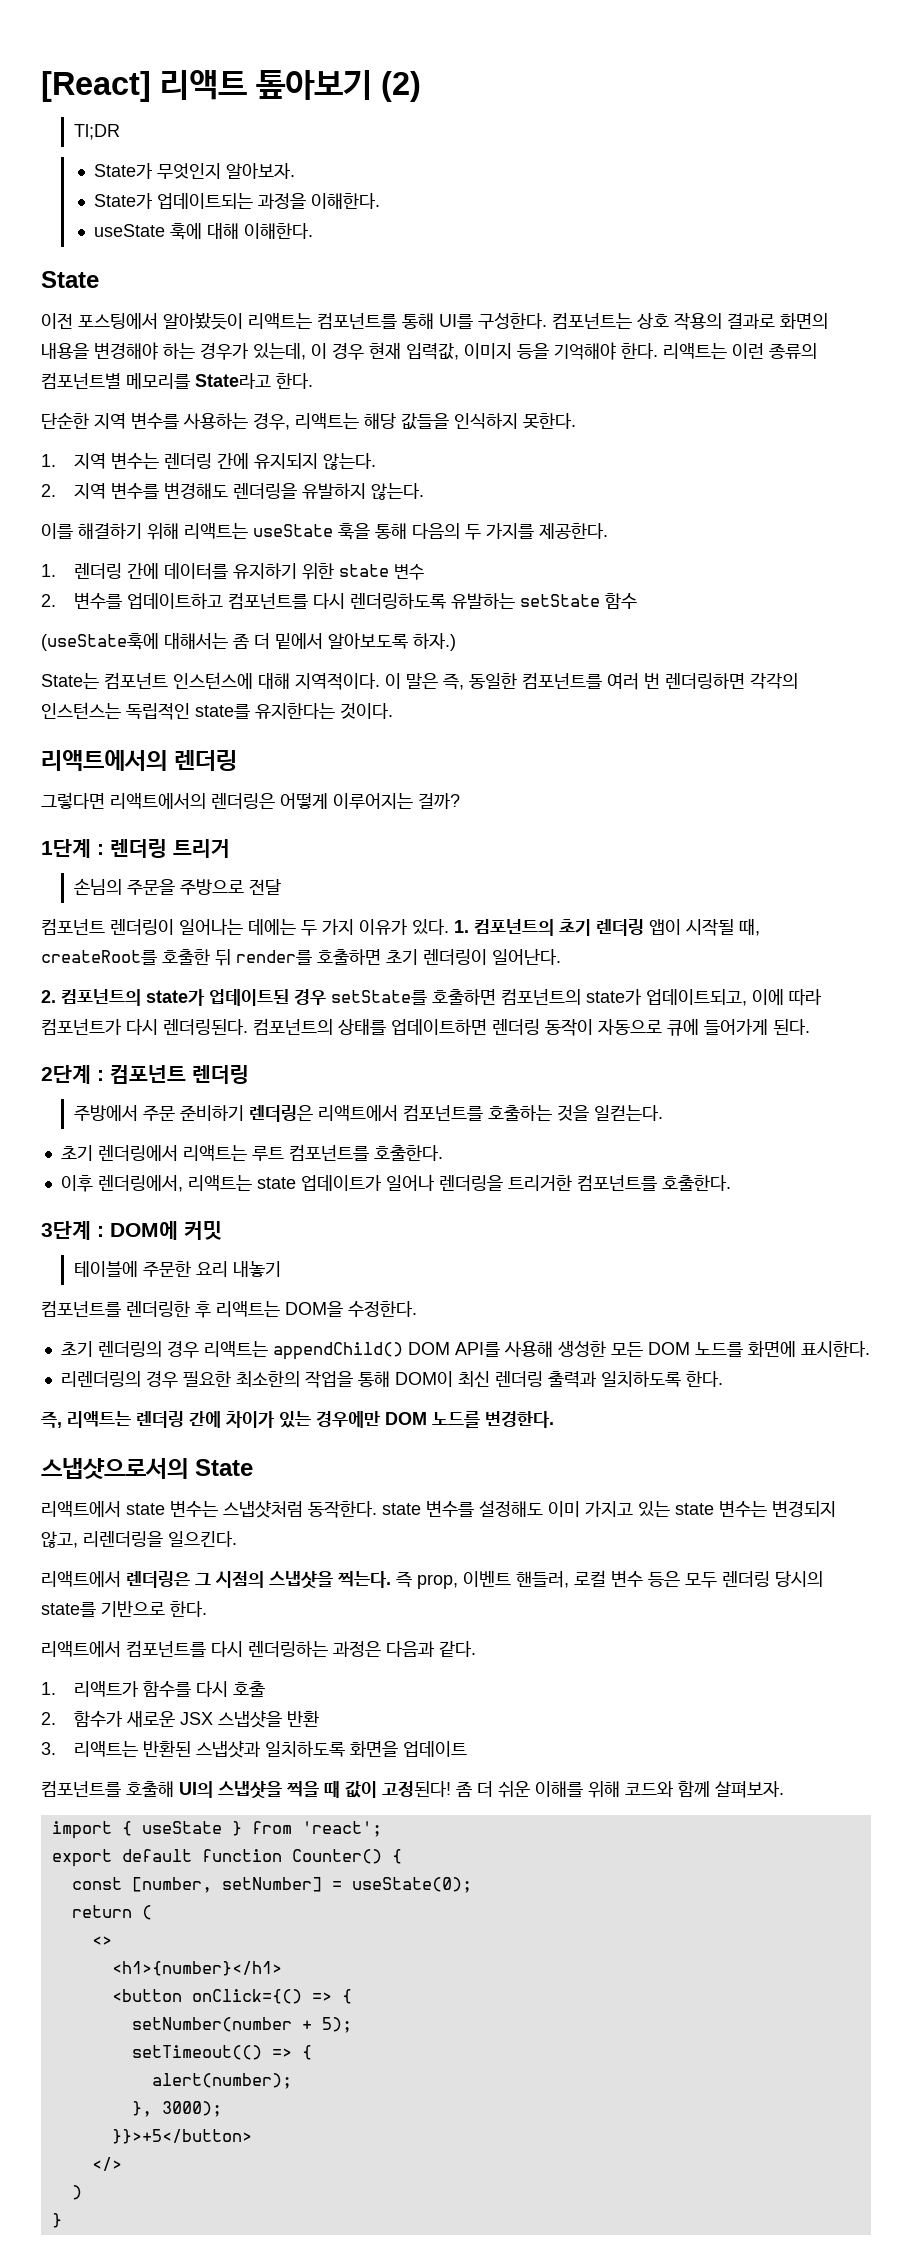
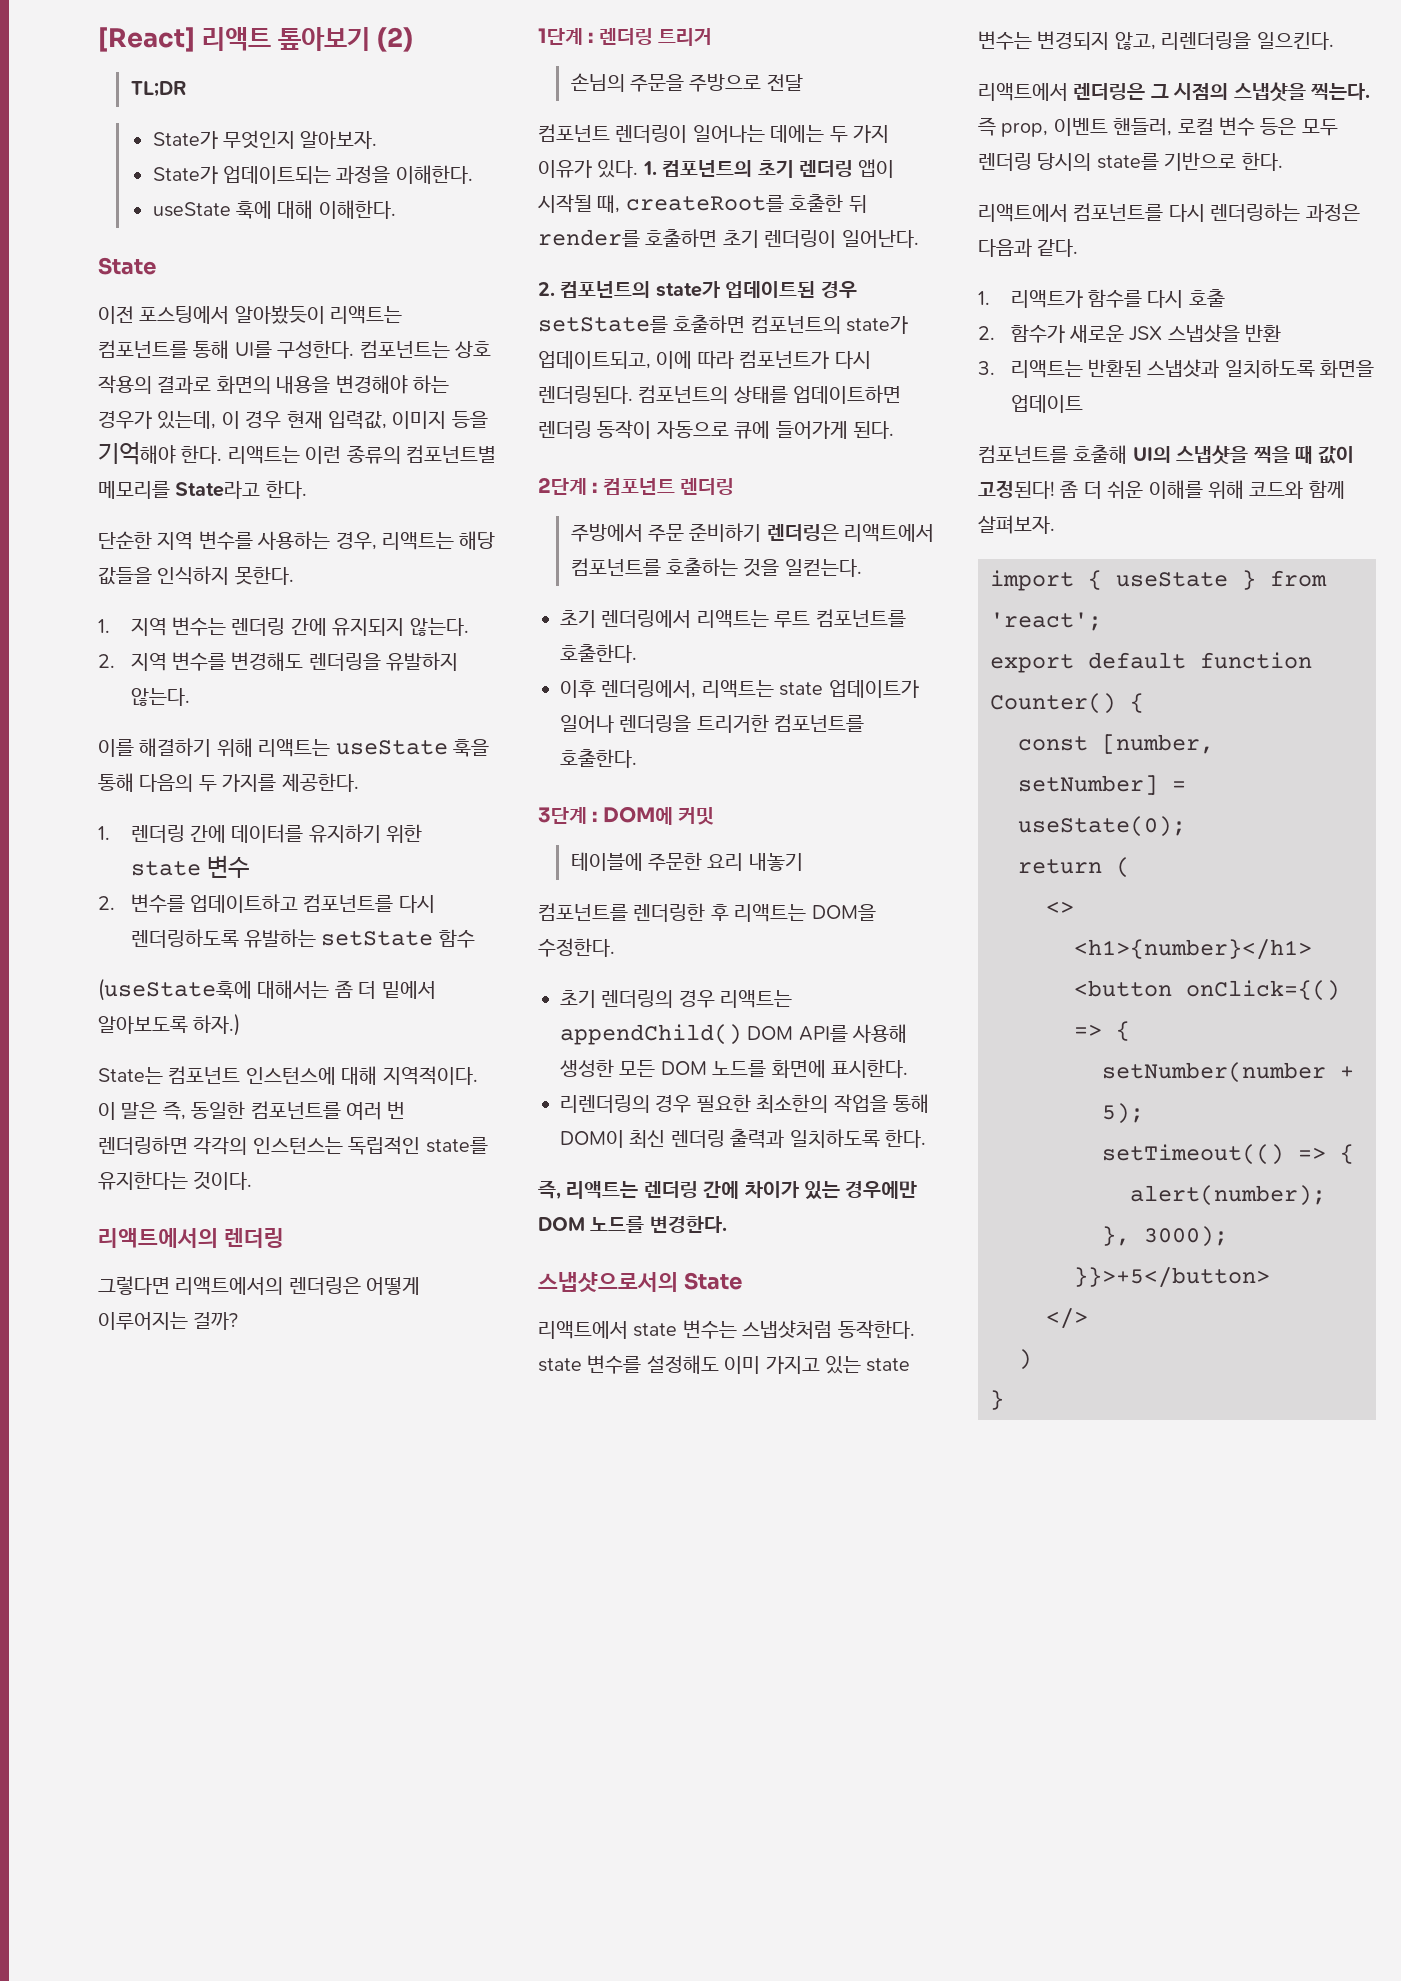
[74,124,121,140] Tl;DR -> [130,81,187,97] TL;DR

